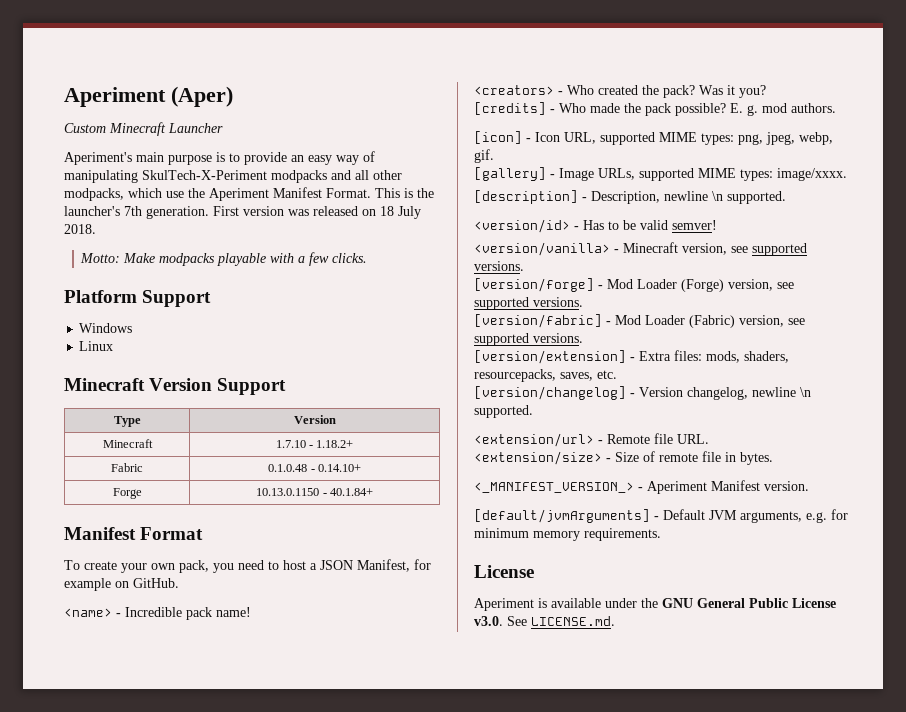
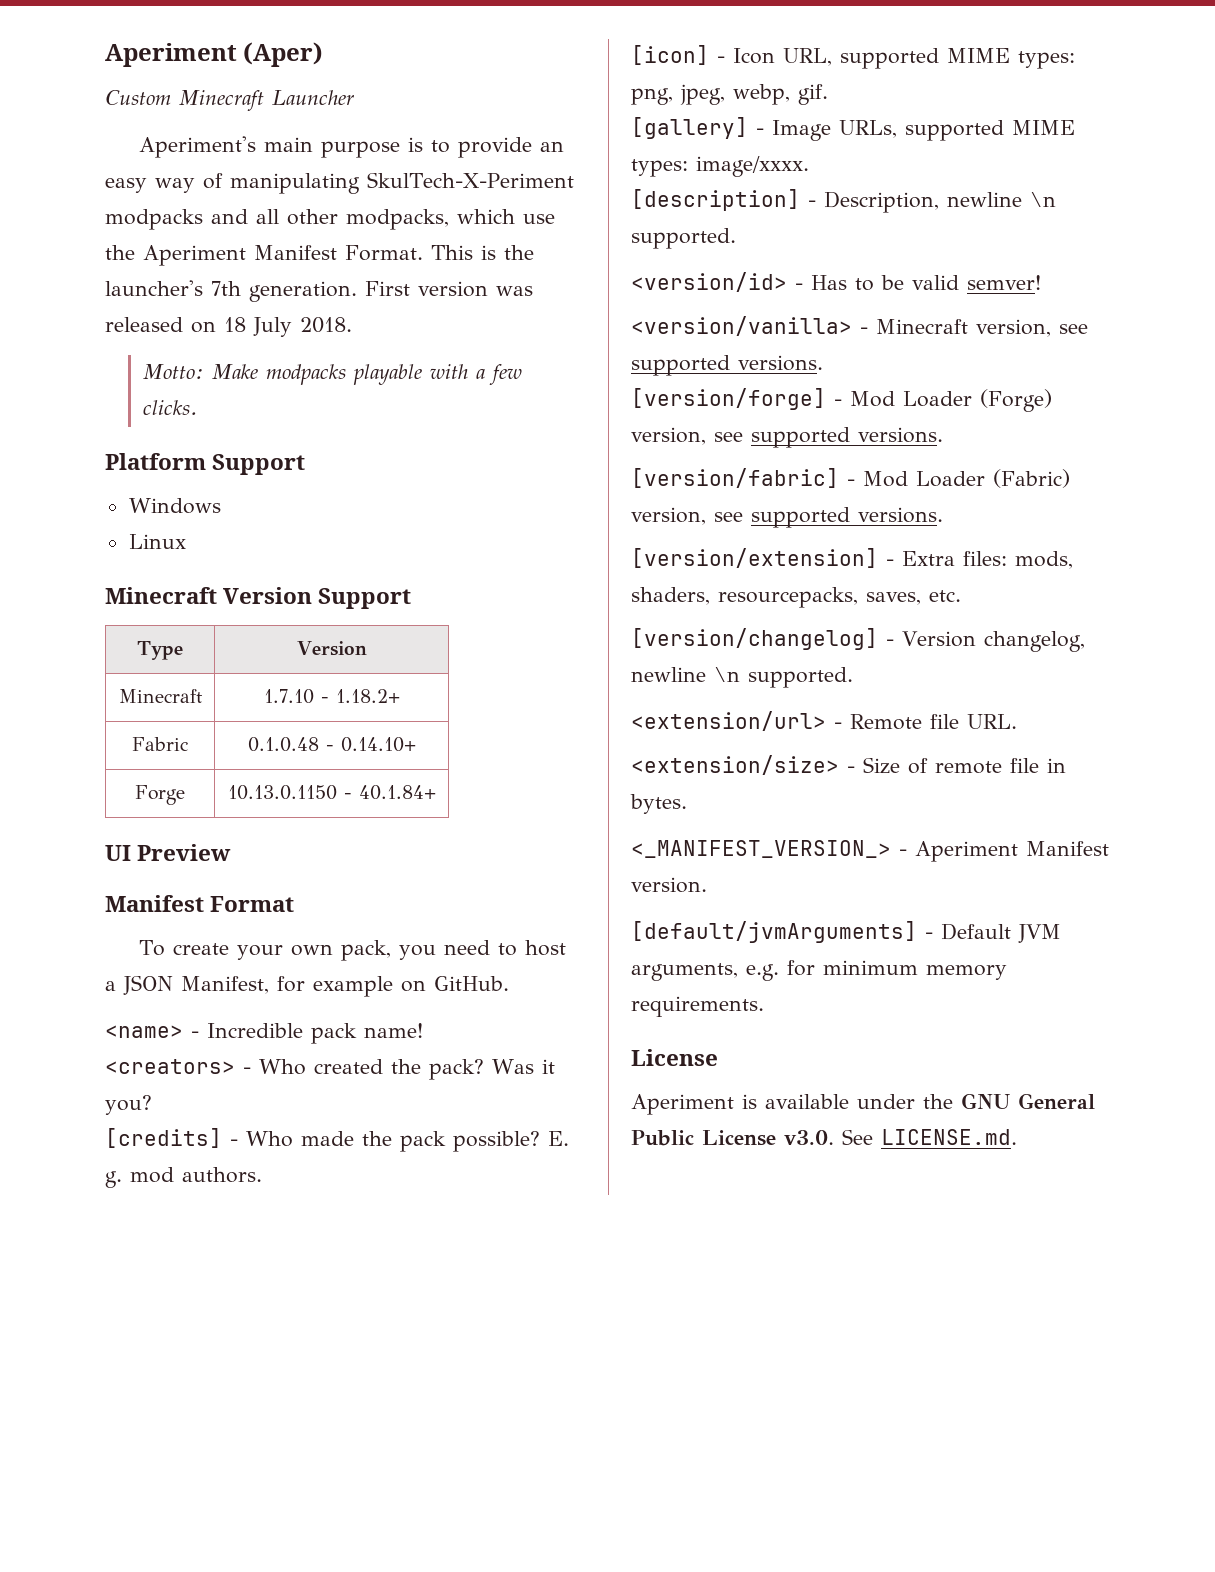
(373, 492) none -> [105,844,232,861] // UI Preview

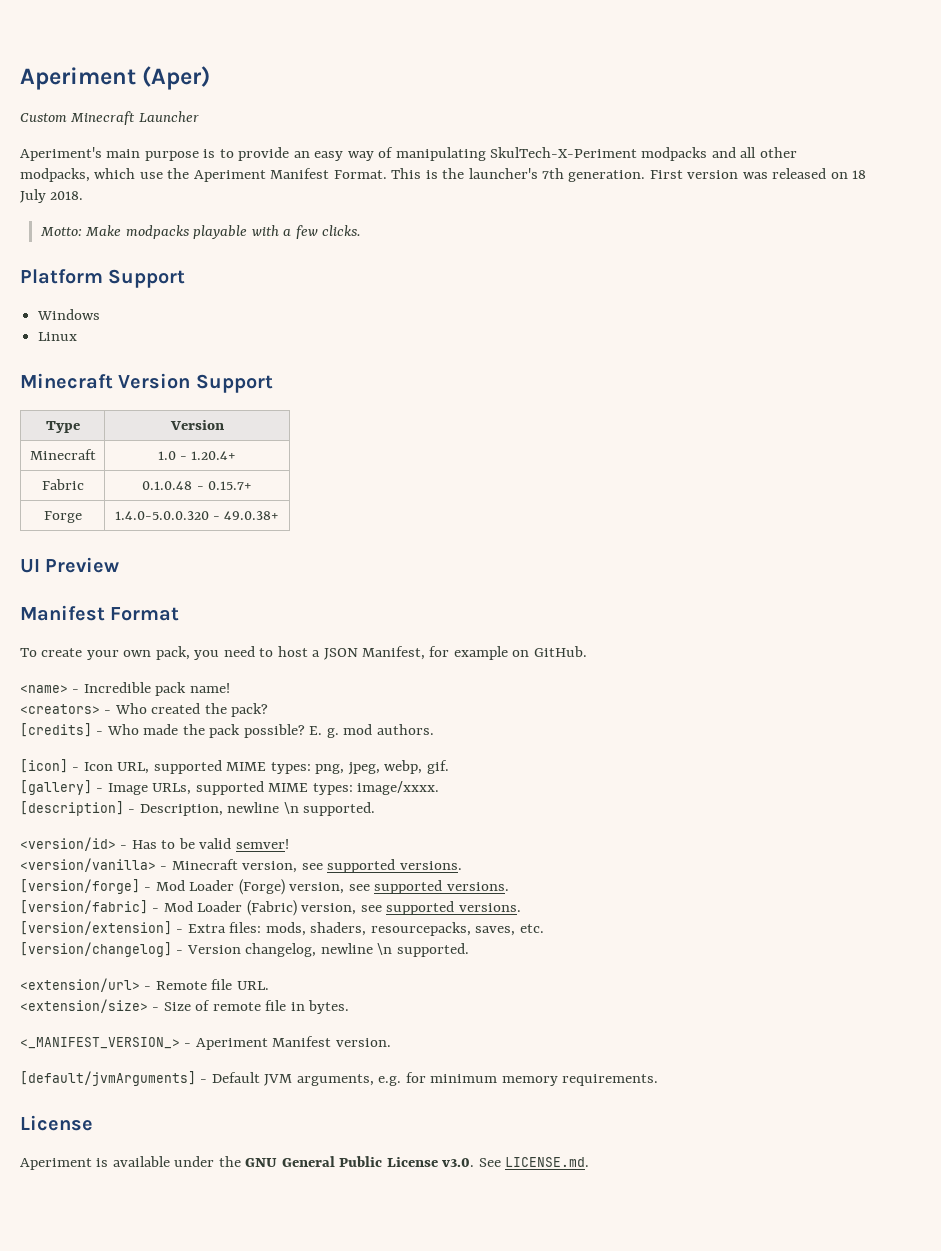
[263,689,400,704] 1.7.10 - 1.18.2+ -> [157,451,237,460] 1.0 - 1.20.4+
[340,737,416,752] 0.14.10+ -> [207,481,252,490] 0.15.7+
[227,785,436,800] 10.13.0.1150 - 40.1.84+ -> [114,511,280,520] 1.4.0-5.0.0.320 - 49.0.38+
[492,1059,555,1074] [105,1095,152,1115] Was it you? -> (269, 710) none

